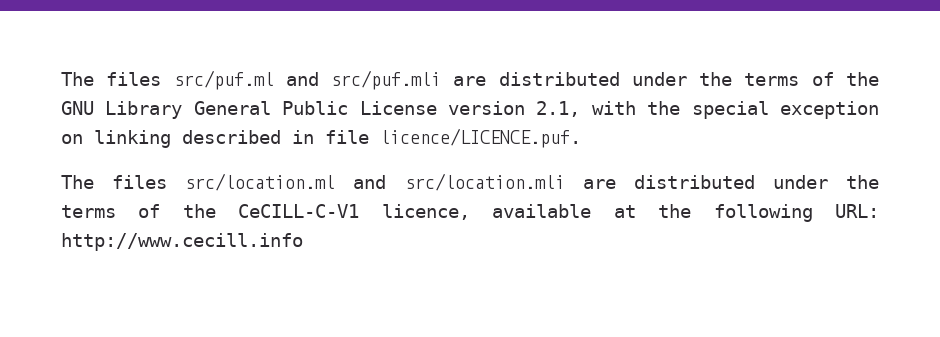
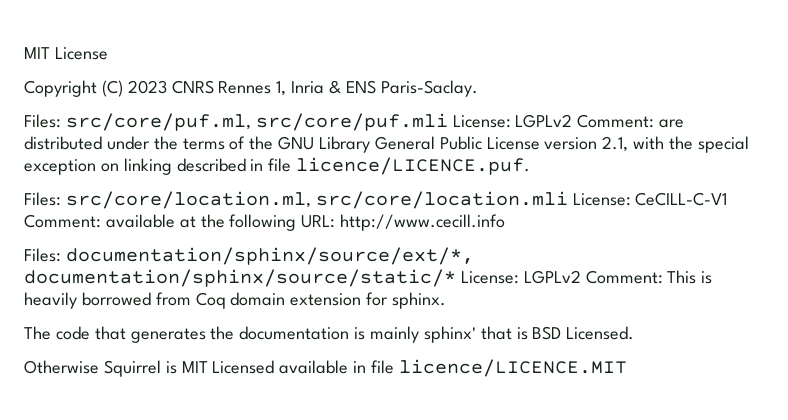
[61,70,442,90] The files src/puf.ml and src/puf.mli -> [24,47,108,60] [24,80,478,97] [24,113,655,131] MIT License // Copyright (C) 2023 CNRS Rennes 1, Inria & ENS Paris-Saclay. // Files: src/core/puf.ml, src/core/puf.mli License: LGPLv2 Comment:
[61,173,879,191] [61,204,470,220] The files src/location.ml and src/location.mli are distributed under the terms of the CeCILL-C-V1 licence, -> [24,191,728,209] [24,214,101,228] Files: src/core/location.ml, src/core/location.mli License: CeCILL-C-V1 Comment:
(303, 242) none -> [24,247,474,265] [24,269,713,287] [24,292,447,309] [24,326,635,343] [24,359,627,377] // Files: documentation/sphinx/source/ext/*, documentation/sphinx/source/static/* License: LGPLv2 Comment: This is heavily borrowed from Coq domain extension for sphinx. // The code that generates the documentation is mainly sphinx' that is BSD Licensed. // Otherwise Squirrel is MIT Licensed available in file licence/LICENCE.MIT

